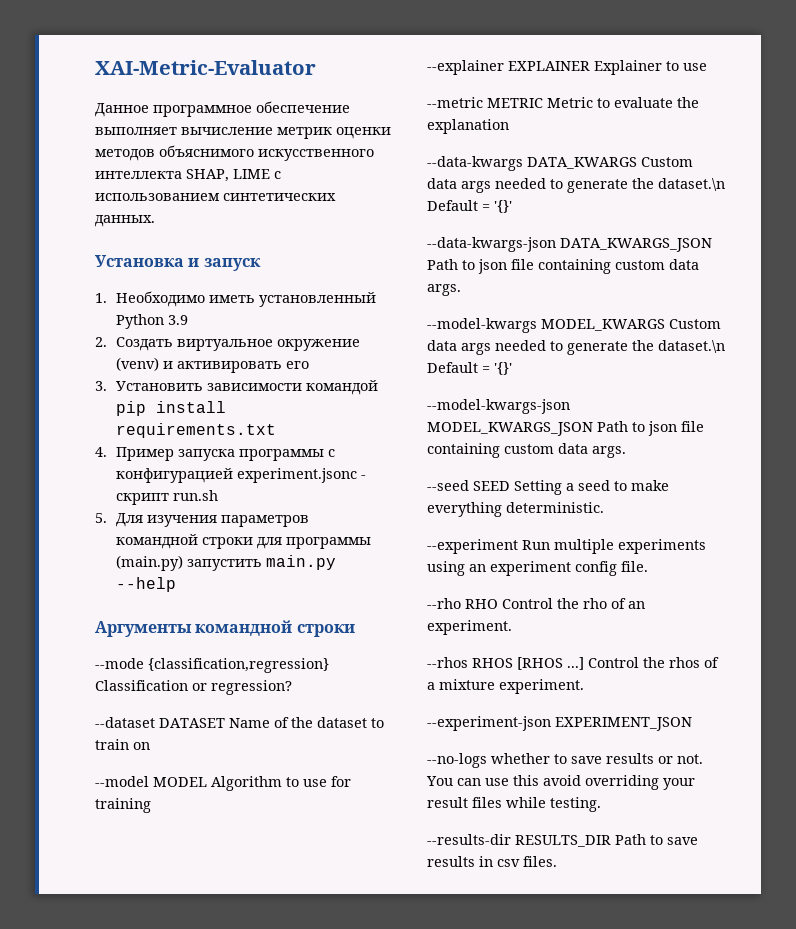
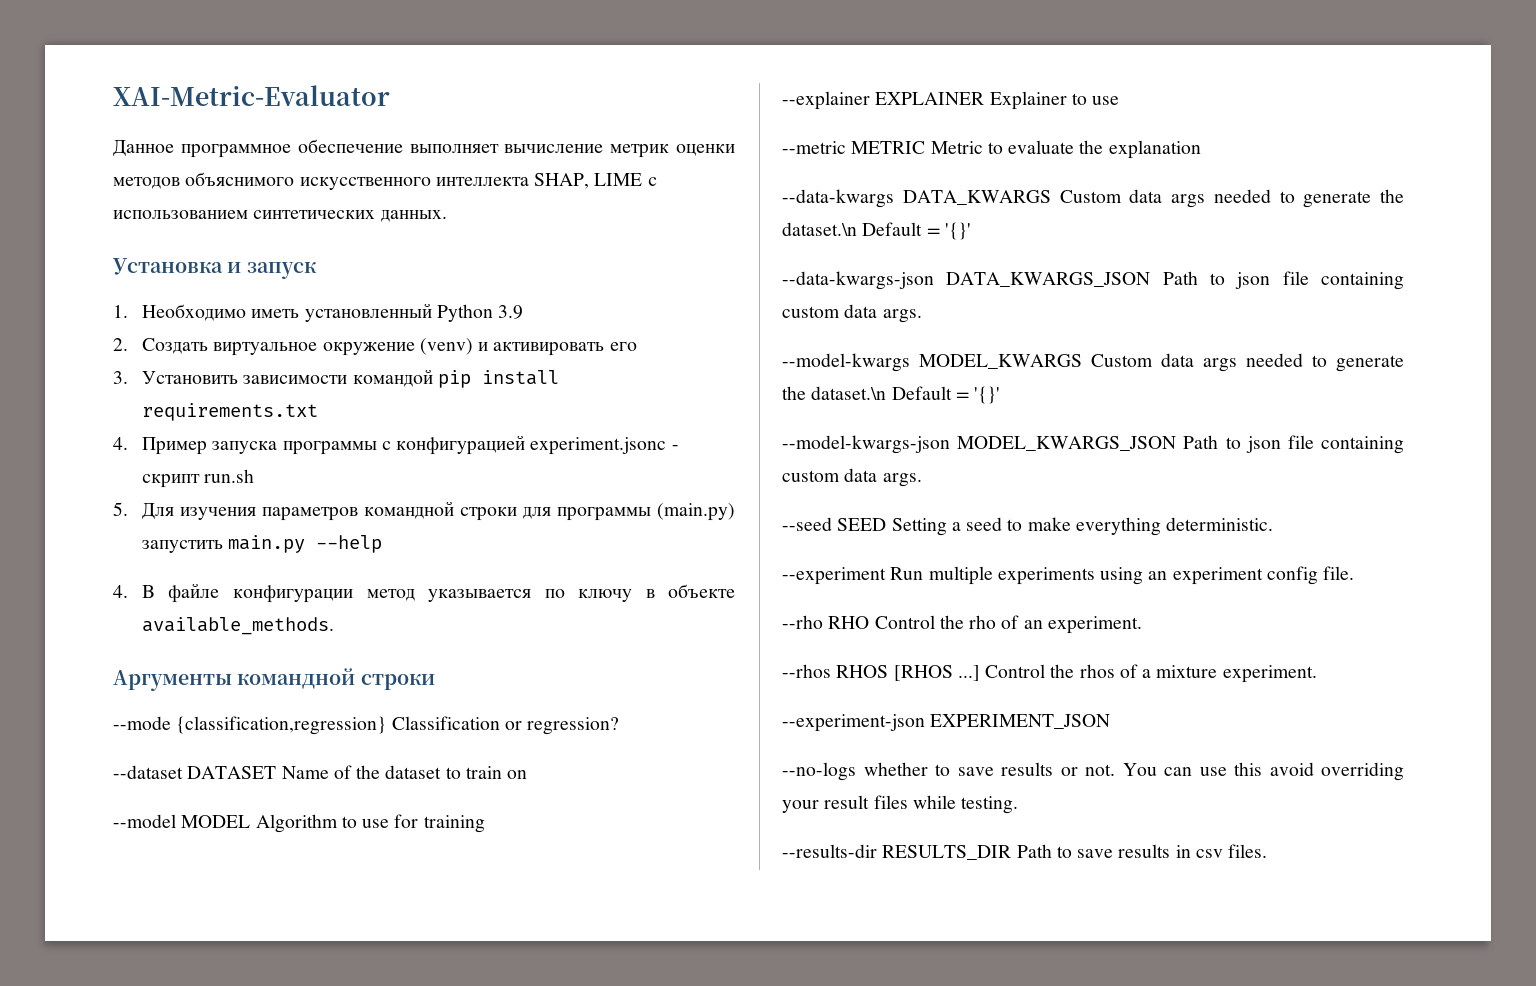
(176, 584) none -> [113,583,736,603] [141,617,334,635] // 4. В файле конфигурации метод указывается по ключу в объекте available_methods.

